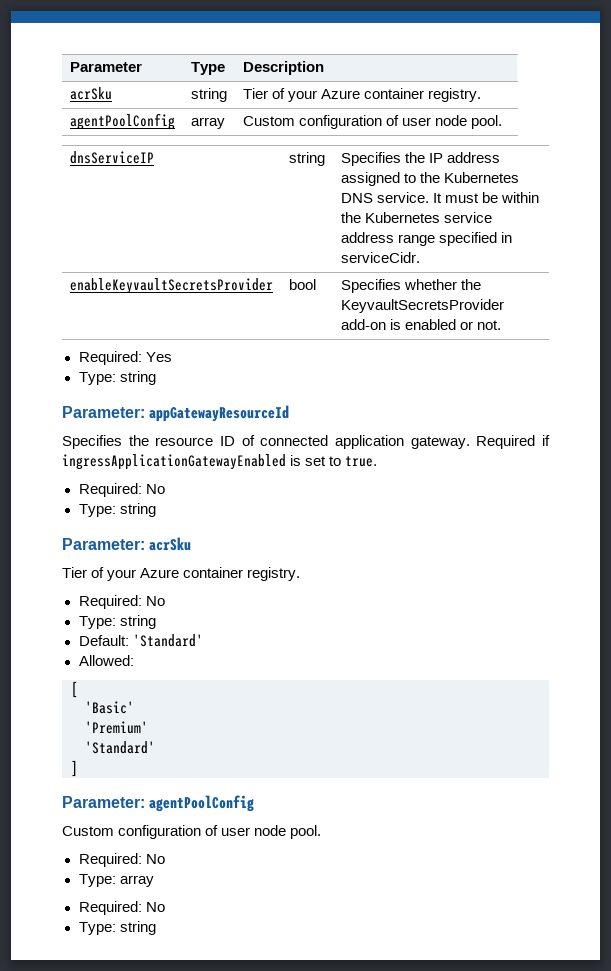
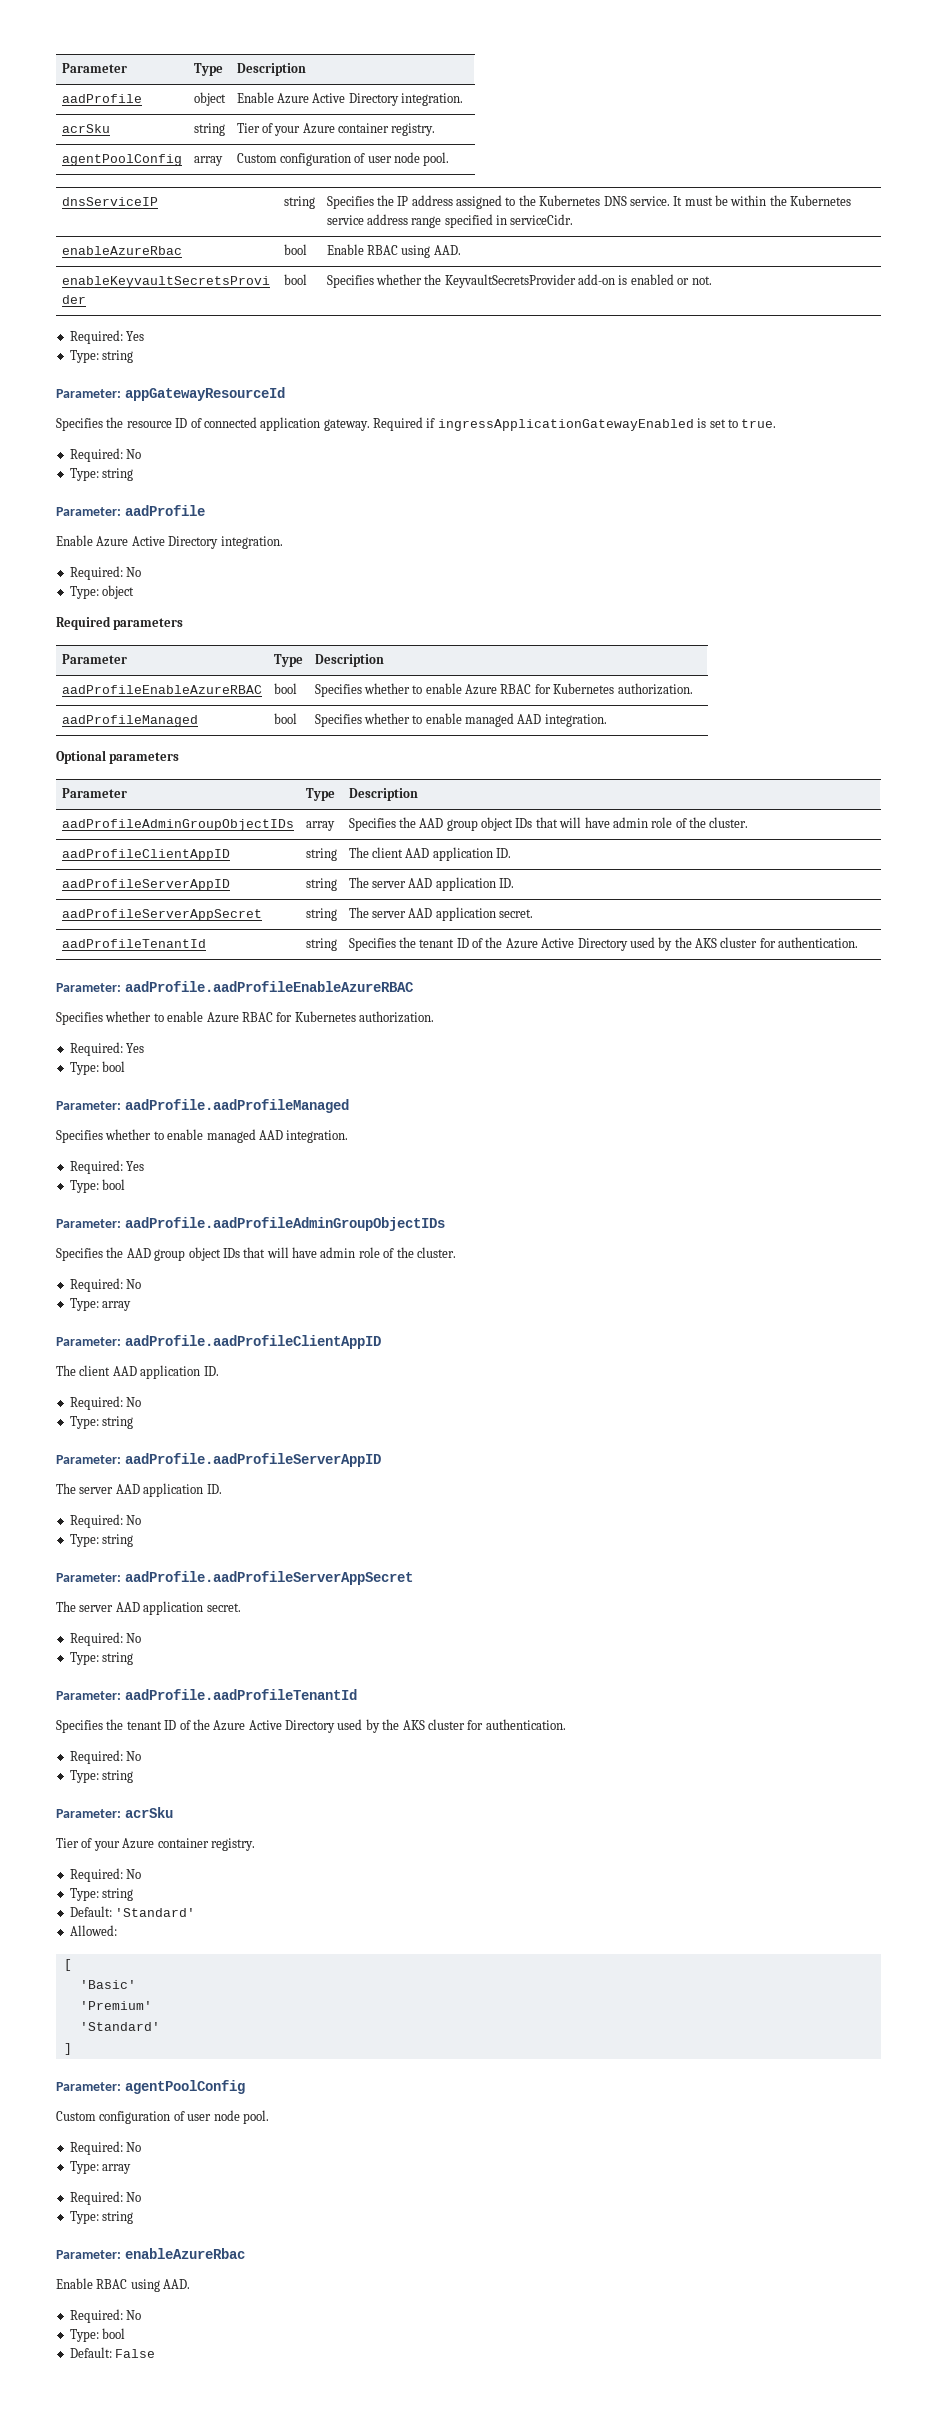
[69,62,142,72] [190,62,225,75] [242,61,324,75] Parameter | Type | Description -> [61,63,127,73] [193,63,223,76] [236,63,306,76] [61,94,142,103] [193,92,226,106] [236,92,464,106] Parameter | Type | Description // aadProfile | object | Enable Azure Active Directory integration.
(420, 257) none -> [61,246,182,255] [283,244,307,255] [326,244,461,258] // enableAzureRbac | bool | Enable RBAC using AAD.
(156, 510) none -> [56,505,205,516] [56,535,283,549] [69,566,142,580] [69,585,135,599] [56,616,184,630] [61,654,127,664] [273,654,303,667] [314,654,384,667] [61,685,262,694] [273,683,297,694] [314,683,693,697] [61,715,198,727] [273,713,297,724] [314,713,607,727] [56,750,180,764] [61,788,127,798] [305,788,335,801] [348,788,418,801] [61,819,294,831] [305,821,335,831] [348,817,749,831] [61,849,230,861] [305,848,337,861] [348,847,512,861] [61,879,230,891] [305,878,337,891] [348,877,515,891] [61,909,262,921] [305,908,337,921] [348,907,534,921] [61,939,206,948] [305,938,337,951] [348,937,859,951] [56,981,414,992] [56,1011,434,1025] [69,1042,145,1056] [69,1061,126,1075] [56,1099,349,1113] [56,1129,349,1143] [69,1160,145,1174] [69,1179,126,1193] [56,1217,445,1231] [56,1247,456,1261] [69,1278,142,1292] [69,1298,132,1311] [56,1335,381,1349] [56,1365,219,1379] [69,1396,142,1410] [69,1416,134,1429] [56,1453,381,1467] [56,1483,222,1497] [69,1514,142,1528] [69,1534,134,1547] [56,1571,413,1585] [56,1601,241,1615] [69,1632,142,1646] [69,1652,134,1665] [56,1689,357,1700] [56,1719,566,1733] [69,1750,142,1764] [69,1770,134,1783] // Parameter: aadProfile // Enable Azure Active Directory integration. // Required: No // Type: object // Required parameters // Parameter | Type | Description // aadProfileEnableAzureRBAC | bool | Specifies whether to enable Azure RBAC for Kubernetes authorization. // aadProfileManaged | bool | Specifies whether to enable managed AAD integration. // Optional parameters // Parameter | Type | Description // aadProfileAdminGroupObjectIDs | array | Specifies the AAD group object IDs that will have admin role of the cluster. // aadProfileClientAppID | string | The client AAD application ID. // aadProfileServerAppID | string | The server AAD application ID. // aadProfileServerAppSecret | string | The server AAD application secret. // aadProfileTenantId | string | Specifies the tenant ID of the Azure Active Directory used by the AKS cluster for authentication. // Parameter: aadProfile.aadProfileEnableAzureRBAC // Specifies whether to enable Azure RBAC for Kubernetes authorization. // Required: Yes // Type: bool // Parameter: aadProfile.aadProfileManaged // Specifies whether to enable managed AAD integration. // Required: Yes // Type: bool // Parameter: aadProfile.aadProfileAdminGroupObjectIDs // Specifies the AAD group object IDs that will have admin role of the cluster. // Required: No // Type: array // Parameter: aadProfile.aadProfileClientAppID // The client AAD application ID. // Required: No // Type: string // Parameter: aadProfile.aadProfileServerAppID // The server AAD application ID. // Required: No // Type: string // Parameter: aadProfile.aadProfileServerAppSecret // The server AAD application secret. // Required: No // Type: string // Parameter: aadProfile.aadProfileTenantId // Specifies the tenant ID of the Azure Active Directory used by the AKS cluster for authentication. // Required: No // Type: string
(156, 928) none -> [56,2248,245,2259] [56,2278,191,2292] [69,2309,142,2323] [69,2328,126,2342] [69,2347,156,2358] // Parameter: enableAzureRbac // Enable RBAC using AAD. // Required: No // Type: bool // Default: False

